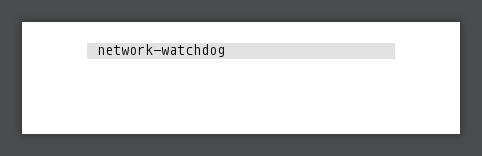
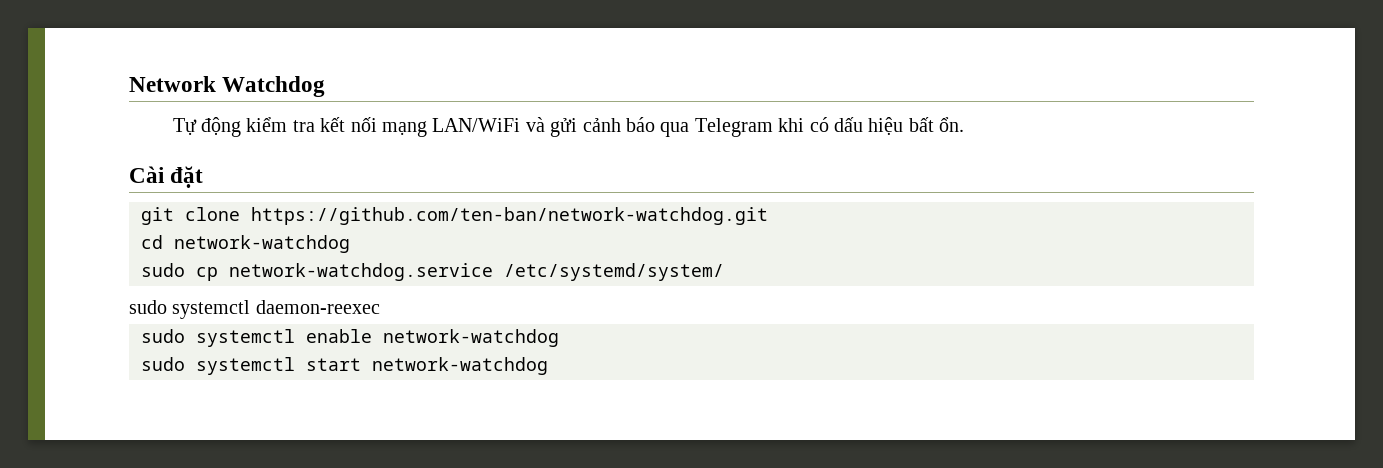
(96, 50) none -> [129,76,326,97] [172,117,965,137] [129,166,204,188] [141,207,768,225] [141,235,350,253] [141,263,724,281] [129,300,380,319] [141,329,559,347] [141,357,361,375] Network Watchdog // Tự động kiểm tra kết nối mạng LAN/WiFi và gửi cảnh báo qua Telegram khi có dấu hiệu bất ổn. // Cài đặt // git clone https://github.com/ten-ban/network-watchdog.git // cd network-watchdog // sudo cp network-watchdog.service /etc/systemd/system/ // sudo systemctl daemon-reexec // sudo systemctl enable network-watchdog // sudo systemctl start

